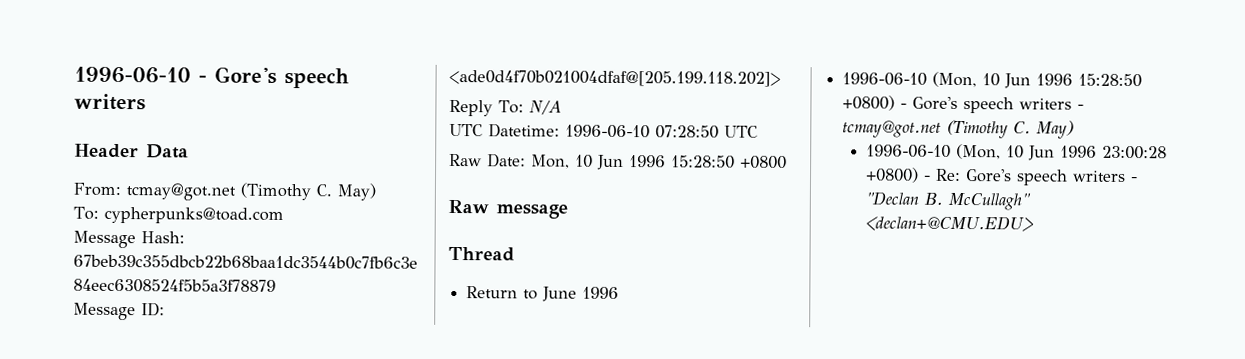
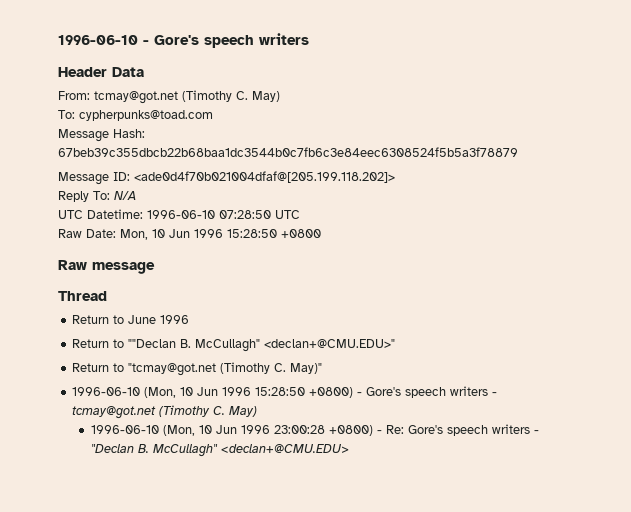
(620, 292) none -> [72,339,396,352] [72,362,323,376] // Return to ""Declan B. McCullagh" <declan+@CMU.EDU>" // Return to "tcmay@got.net (Timothy C. May)"

